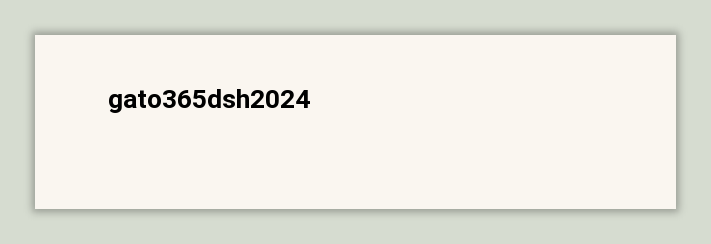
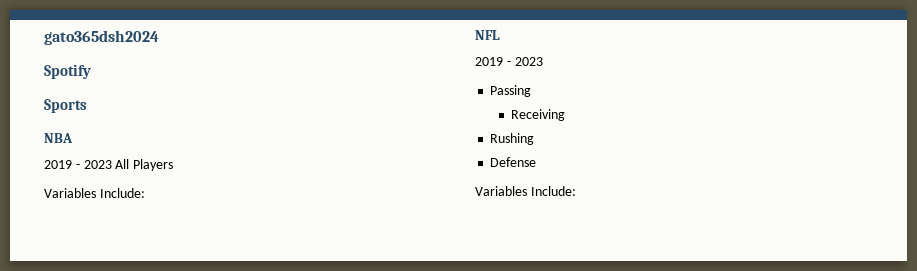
(310, 101) none -> [44,64,91,79] [44,99,87,113] [44,133,73,143] [44,159,174,171] [44,188,145,198] [475,30,500,40] [475,57,543,66] [490,85,532,97] [511,109,566,121] [490,133,535,145] [490,157,537,167] [475,186,576,196] // Spotify // Sports // NBA // 2019 - 2023 All Players // Variables Include: // NFL // 2019 - 2023 // Passing // Receiving // Rushing // Defense // Variables Include:

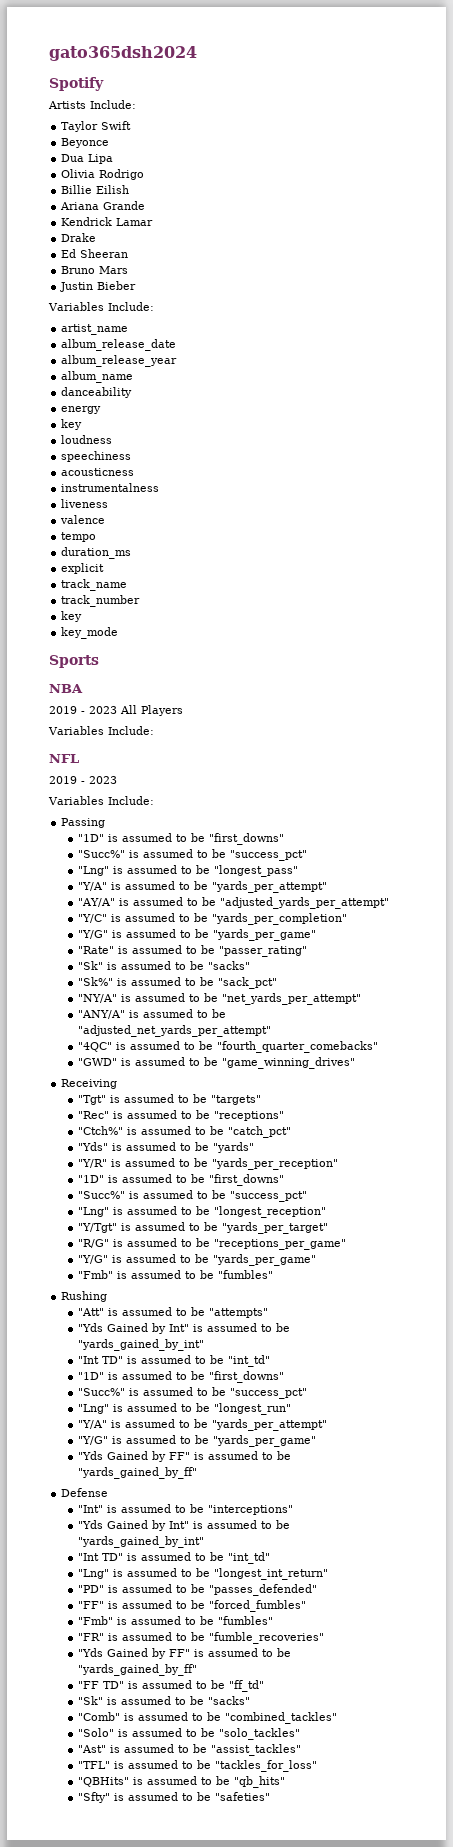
(91, 71) none -> [48,100,136,109] [61,121,132,132] [61,138,110,148] [61,154,114,164] [61,169,145,180] [61,185,130,194] [60,201,146,210] [61,217,154,226] [61,233,97,242] [61,249,129,258] [61,266,129,274] [60,281,137,292] [48,302,154,311] [61,324,129,335] [61,339,177,351] [61,355,178,367] [61,371,134,383] [61,387,133,398] [61,406,102,414] [61,419,83,430] [61,435,113,444] [61,451,132,462] [61,468,135,476] [61,483,160,492] [61,499,109,508] [60,515,106,524] [61,532,97,542] [61,547,132,559] [61,563,105,574] [61,579,128,591] [61,595,141,607] [61,611,83,622] [61,627,119,639] // Artists Include: // Taylor Swift // Beyonce // Dua Lipa // Olivia Rodrigo // Billie Eilish // Ariana Grande // Kendrick Lamar // Drake // Ed Sheeran // Bruno Mars // Justin Bieber // Variables Include: // artist_name // album_release_date // album_release_year // album_name // danceability // energy // key // loudness // speechiness // acousticness // instrumentalness // liveness // valence // tempo // duration_ms // explicit // track_name // track_number // key // key_mode
(543, 61) none -> [48,796,154,805] // Variables Include:
[511,109,566,121] [490,133,535,145] [490,157,537,167] [475,186,576,196] Receiving // Rushing // Defense // Variables Include: -> [77,833,284,845] [77,849,307,861] [77,865,298,877] [77,881,327,893] [77,897,389,909] [77,913,347,925] [77,929,316,941] [77,945,307,957] [77,961,250,970] [77,977,277,989] [77,993,361,1005] [77,1009,226,1019] [77,1025,271,1037] [77,1041,378,1053] [77,1057,355,1069] [61,1079,118,1089] [77,1094,261,1105] [77,1110,284,1121] [77,1126,291,1138] [77,1142,254,1153] [77,1158,338,1170] [77,1174,284,1186] [77,1190,307,1202] [77,1206,326,1218] [77,1222,328,1234] [77,1238,346,1250] [77,1254,316,1266] [77,1270,273,1279] [61,1291,108,1302] [77,1307,268,1318] [77,1323,290,1334] [77,1339,204,1351] [77,1355,270,1367] [77,1371,284,1383] [77,1387,307,1399] [77,1403,291,1415] [77,1419,327,1431] [77,1435,316,1447] [77,1451,291,1462] [77,1467,197,1479] [61,1488,109,1497] [77,1504,293,1515] [77,1520,290,1531] [77,1536,204,1548] [77,1552,270,1564] [77,1568,328,1580] [77,1584,317,1596] [77,1600,306,1612] [77,1616,273,1625] [77,1632,324,1644] [77,1648,291,1659] [77,1664,197,1676] [77,1680,264,1692] [77,1696,250,1705] [77,1712,337,1724] [77,1728,300,1740] [77,1744,301,1756] [77,1760,317,1772] [77,1776,285,1788] [77,1792,270,1803] "1D" is assumed to be "first_downs" // "Succ%" is assumed to be "success_pct" // "Lng" is assumed to be "longest_pass" // "Y/A" is assumed to be "yards_per_attempt" // "AY/A" is assumed to be "adjusted_yards_per_attempt" // "Y/C" is assumed to be "yards_per_completion" // "Y/G" is assumed to be "yards_per_game" // "Rate" is assumed to be "passer_rating" // "Sk" is assumed to be "sacks" // "Sk%" is assumed to be "sack_pct" // "NY/A" is assumed to be "net_yards_per_attempt" // "ANY/A" is assumed to be "adjusted_net_yards_per_attempt" // "4QC" is assumed to be "fourth_quarter_comebacks" // "GWD" is assumed to be "game_winning_drives" // Receiving // "Tgt" is assumed to be "targets" // "Rec" is assumed to be "receptions" // "Ctch%" is assumed to be "catch_pct" // "Yds" is assumed to be "yards" // "Y/R" is assumed to be "yards_per_reception" // "1D" is assumed to be "first_downs" // "Succ%" is assumed to be "success_pct" // "Lng" is assumed to be "longest_reception" // "Y/Tgt" is assumed to be "yards_per_target" // "R/G" is assumed to be "receptions_per_game" // "Y/G" is assumed to be "yards_per_game" // "Fmb" is assumed to be "fumbles" // Rushing // "Att" is assumed to be "attempts" // "Yds Gained by Int" is assumed to be "yards_gained_by_int" // "Int TD" is assumed to be "int_td" // "1D" is assumed to be "first_downs" // "Succ%" is assumed to be "success_pct" // "Lng" is assumed to be "longest_run" // "Y/A" is assumed to be "yards_per_attempt" // "Y/G" is assumed to be "yards_per_game" // "Yds Gained by FF" is assumed to be "yards_gained_by_ff" // Defense // "Int" is assumed to be "interceptions" // "Yds Gained by Int" is assumed to be "yards_gained_by_int" // "Int TD" is assumed to be "int_td" // "Lng" is assumed to be "longest_int_return" // "PD" is assumed to be "passes_defended" // "FF" is assumed to be "forced_fumbles" // "Fmb" is assumed to be "fumbles" // "FR" is assumed to be "fumble_recoveries" // "Yds Gained by FF" is assumed to be "yards_gained_by_ff" // "FF TD" is assumed to be "ff_td" // "Sk" is assumed to be "sacks" // "Comb" is assumed to be "combined_tackles" // "Solo" is assumed to be "solo_tackles" // "Ast" is assumed to be "assist_tackles" // "TFL" is assumed to be "tackles_for_loss" // "QBHits" is assumed to be "qb_hits" // "Sfty" is assumed to be "safeties"

